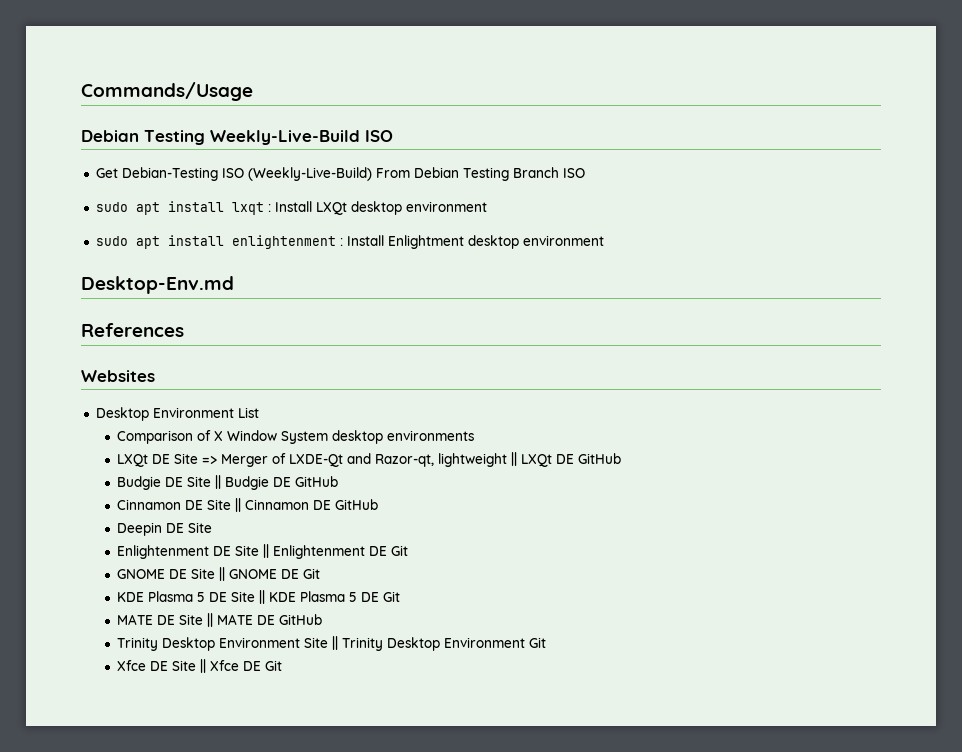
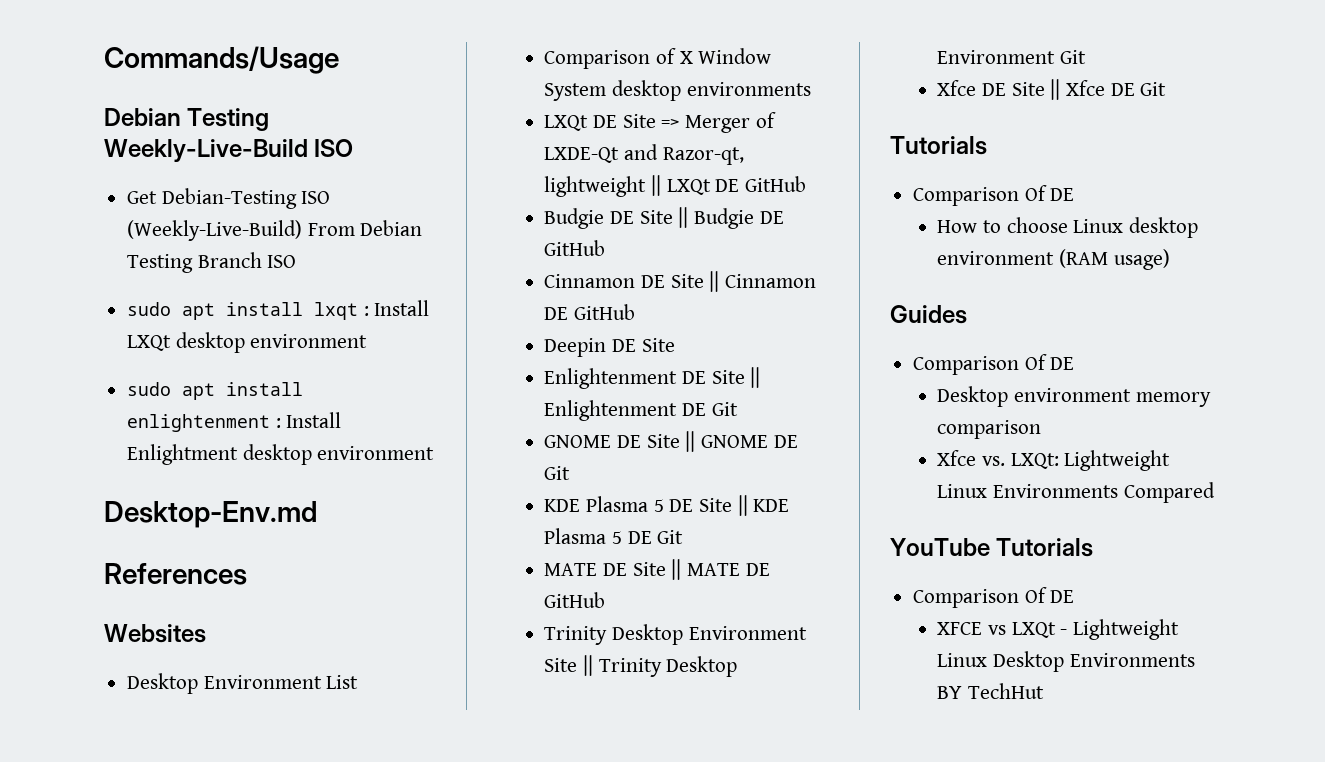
(283, 665) none -> [890,136,987,155] [913,185,1075,206] [937,217,1199,238] [937,249,1170,270] [890,305,967,324] [913,354,1075,375] [937,386,1211,407] [937,420,1042,439] [937,450,1171,471] [937,482,1215,503] [890,538,1094,557] [913,587,1075,608] [937,619,1180,640] [937,651,1195,672] [937,683,1045,699] // Tutorials // Comparison Of DE // How to choose Linux desktop environment (RAM usage) // Guides // Comparison Of DE // Desktop environment memory comparison // Xfce vs. LXQt: Lightweight Linux Environments Compared // YouTube Tutorials // Comparison Of DE // XFCE vs LXQt - Lightweight Linux Desktop Environments BY TechHut

